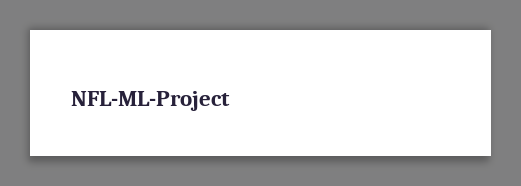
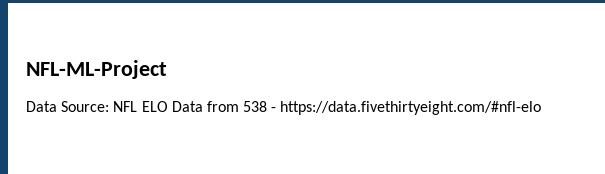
(230, 101) none -> [26,101,542,115] // Data Source: NFL ELO Data from 538 - https://data.fivethirtyeight.com/#nfl-elo

